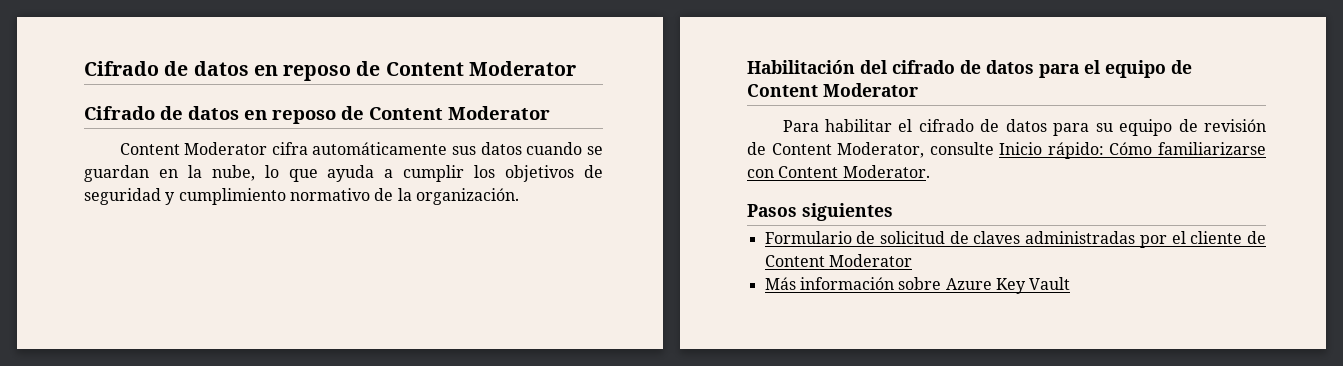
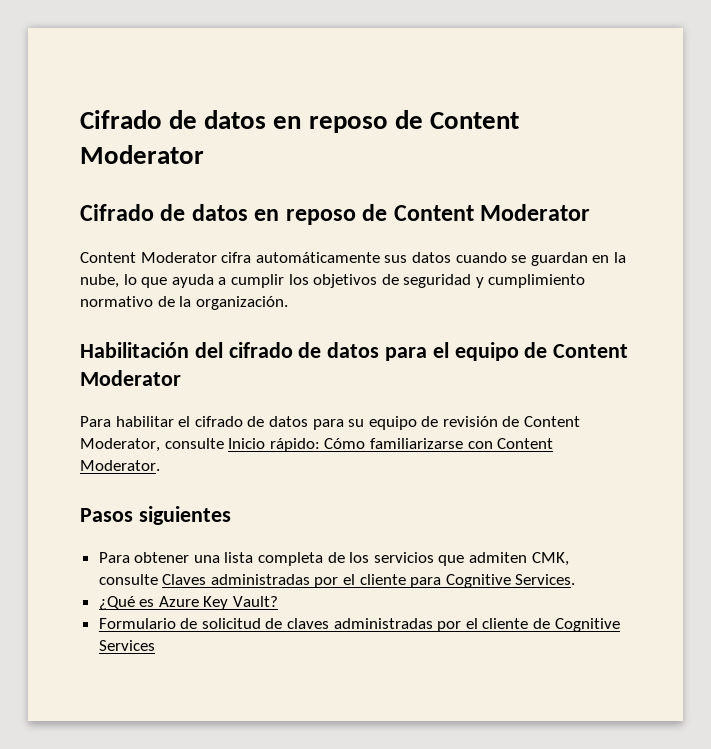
(893, 212) none -> [98,552,569,566] [98,574,576,588] [98,596,279,610] // Para obtener una lista completa de los servicios que admiten CMK, consulte Claves administradas por el cliente para Cognitive Services. // ¿Qué es Azure Key Vault?
[764,254,912,267] [764,277,1071,294] Content Moderator // Más información sobre Azure Key Vault -> [554,618,620,632] [98,640,155,651] Cognitive Services

